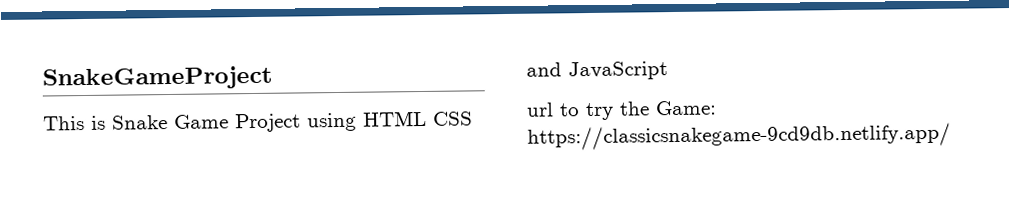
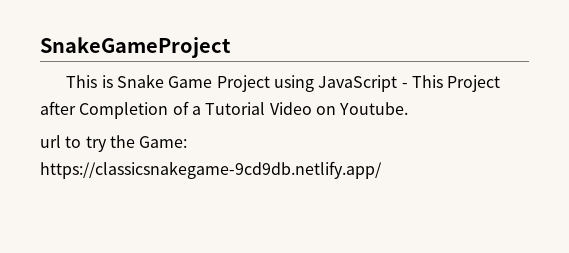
[363,110,473,127] [526,61,668,81] HTML CSS and JavaScript -> [318,75,501,92] [40,101,409,119] JavaScript - This Project after Completion of a Tutorial Video on Youtube.

